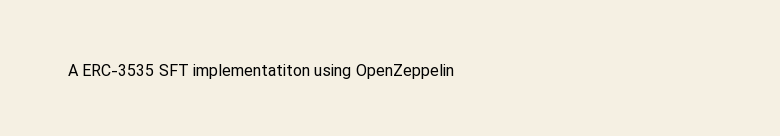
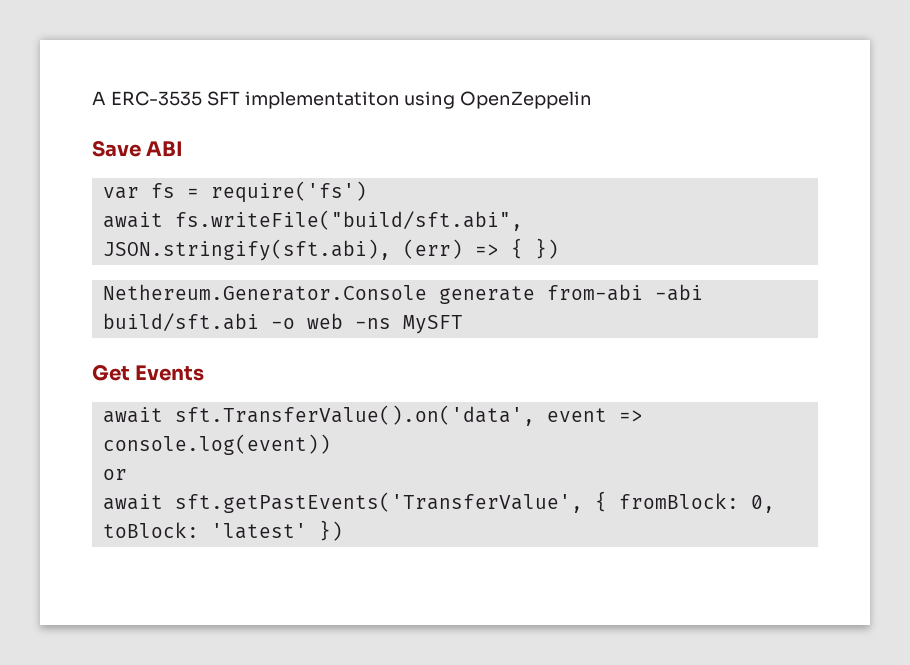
(454, 71) none -> [92,140,184,157] [102,181,367,203] [102,210,523,231] [102,238,559,261] [102,284,703,304] [102,313,463,334] [92,364,205,381] [102,405,643,426] [102,434,331,455] [102,469,127,480] [102,491,775,513] [102,520,343,541] // Save ABI // var fs = require('fs') // await fs.writeFile("build/sft.abi", JSON.stringify(sft.abi), (err) => { }) // Nethereum.Generator.Console generate from-abi -abi build/sft.abi -o web -ns MySFT // Get Events // await sft.TransferValue().on('data', event => console.log(event)) // or // await sft.getPastEvents('TransferValue', { fromBlock: 0, toBlock: 'latest' })

